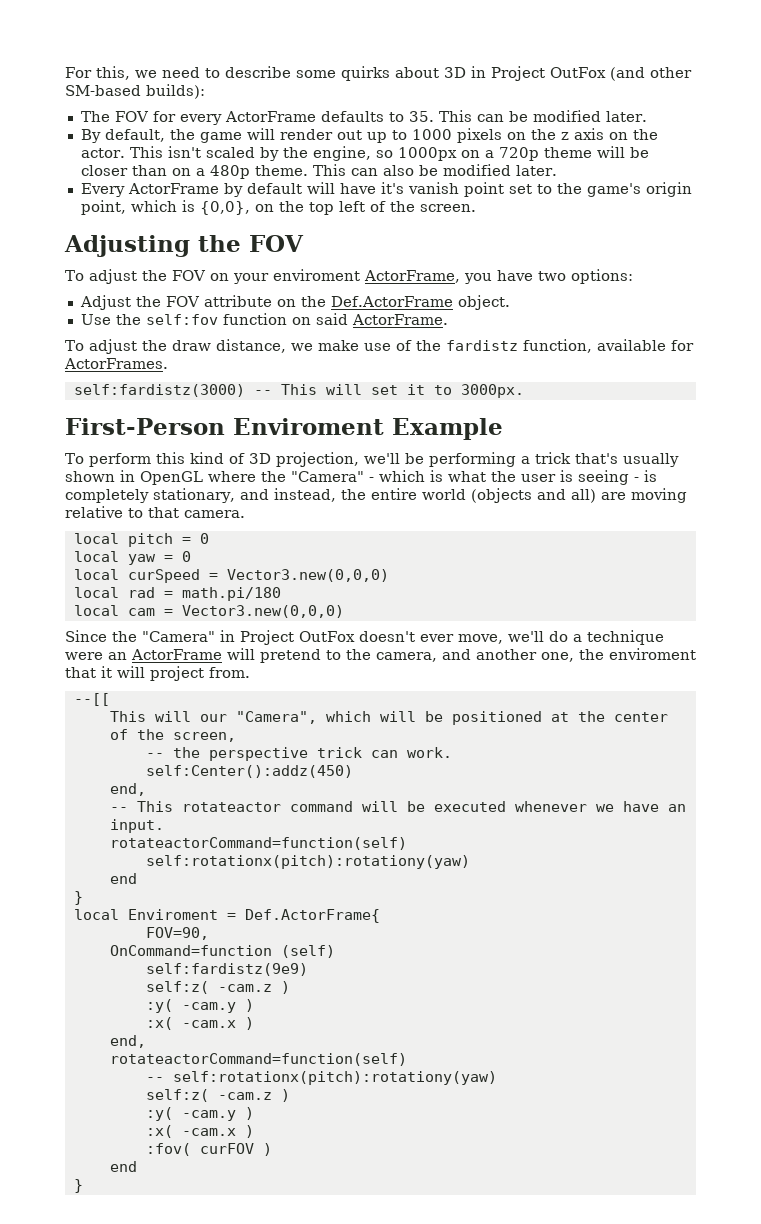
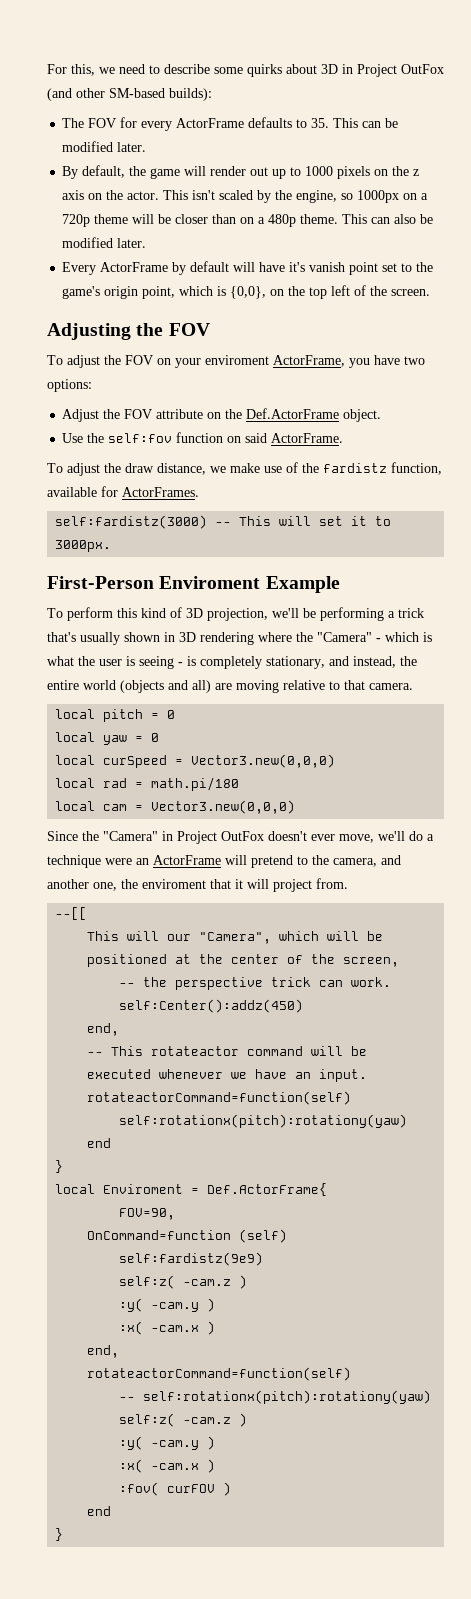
[140,471,203,485] OpenGL -> [179,632,254,645] 3D rendering

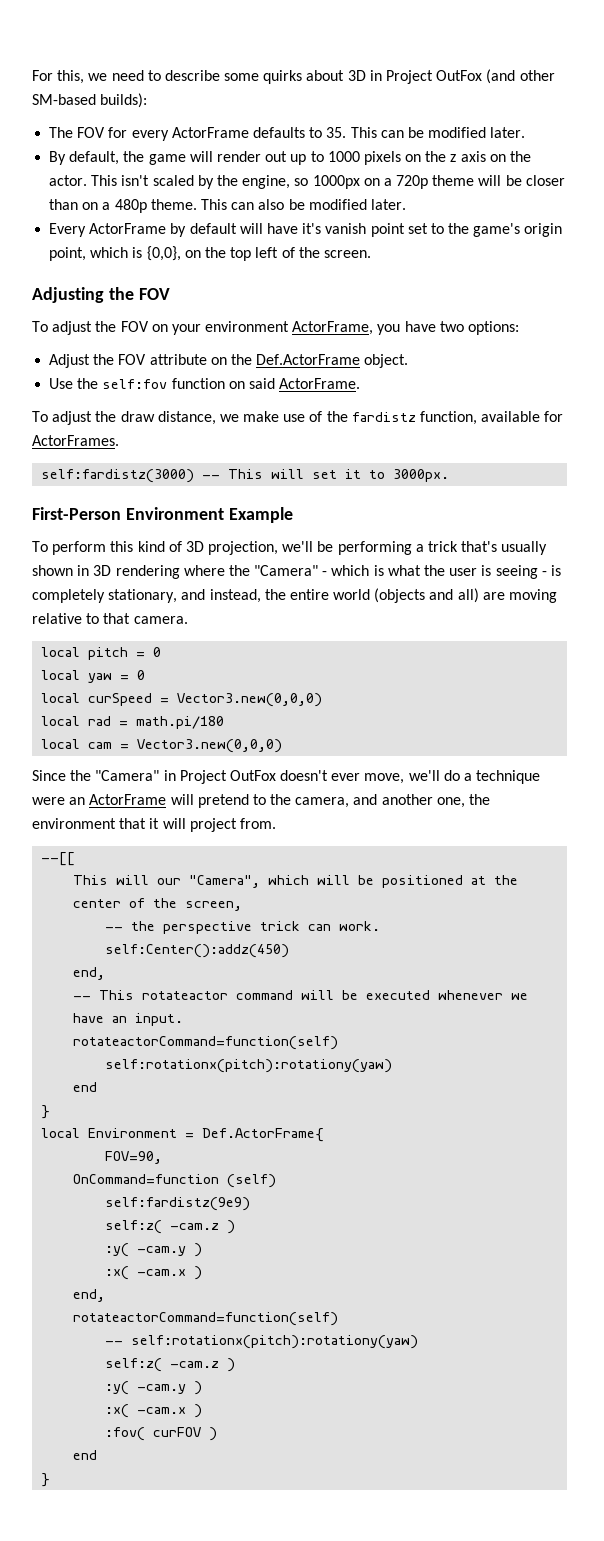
[205,355,269,365] enviroment -> [205,321,290,332] environment
[159,576,261,589] Enviroment -> [125,507,224,520] Environment
[142,879,206,889] enviroment -> [32,818,116,829] environment
[103,1184,184,1194] Enviroment -> [88,1128,178,1138] Environment

